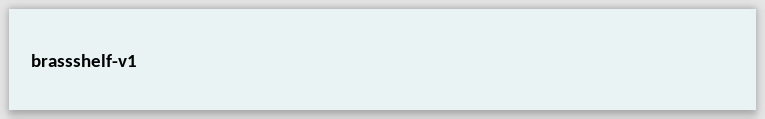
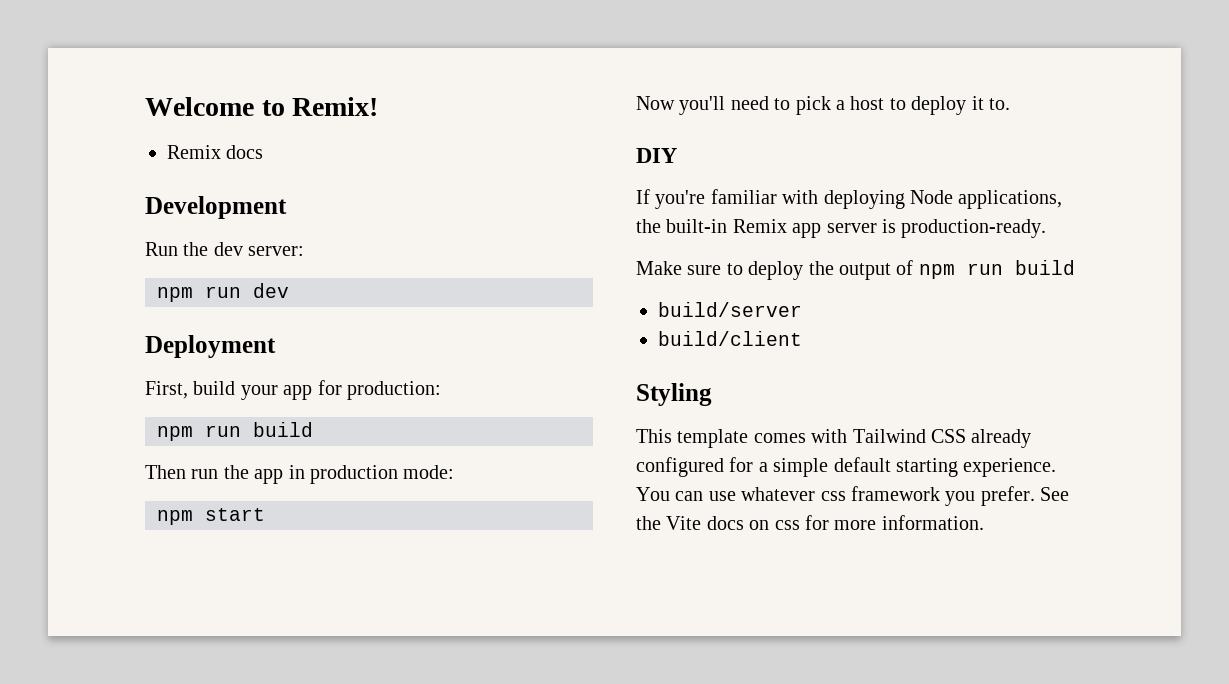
[31,54,137,67] brassshelf-v1 -> [145,97,379,116] [167,145,264,159] [145,196,287,219] [145,242,305,256] [157,283,289,302] [145,335,276,358] [145,380,441,400] [157,422,313,441] [145,465,455,484] [157,508,265,525] [636,96,1010,115] [636,148,677,163] [636,189,1063,209] [636,219,1047,238] [636,260,1075,280] [658,302,802,317] [658,331,802,346] [636,383,712,406] [636,429,1032,448] [636,457,1057,477] [636,486,1070,506] [636,515,984,530] Welcome to Remix! // Remix docs // Development // Run the dev server: // npm run dev // Deployment // First, build your app for production: // npm run build // Then run the app in production mode: // npm start // Now you'll need to pick a host to deploy it to. // DIY // If you're familiar with deploying Node applications, the built-in Remix app server is production-ready. // Make sure to deploy the output of npm run build // build/server // build/client // Styling // This template comes with Tailwind CSS already configured for a simple default starting experience. You can use whatever css framework you prefer. See the Vite docs on css for more information.

